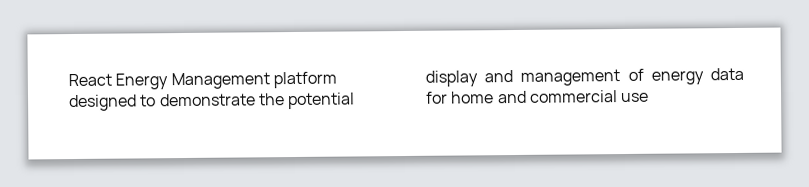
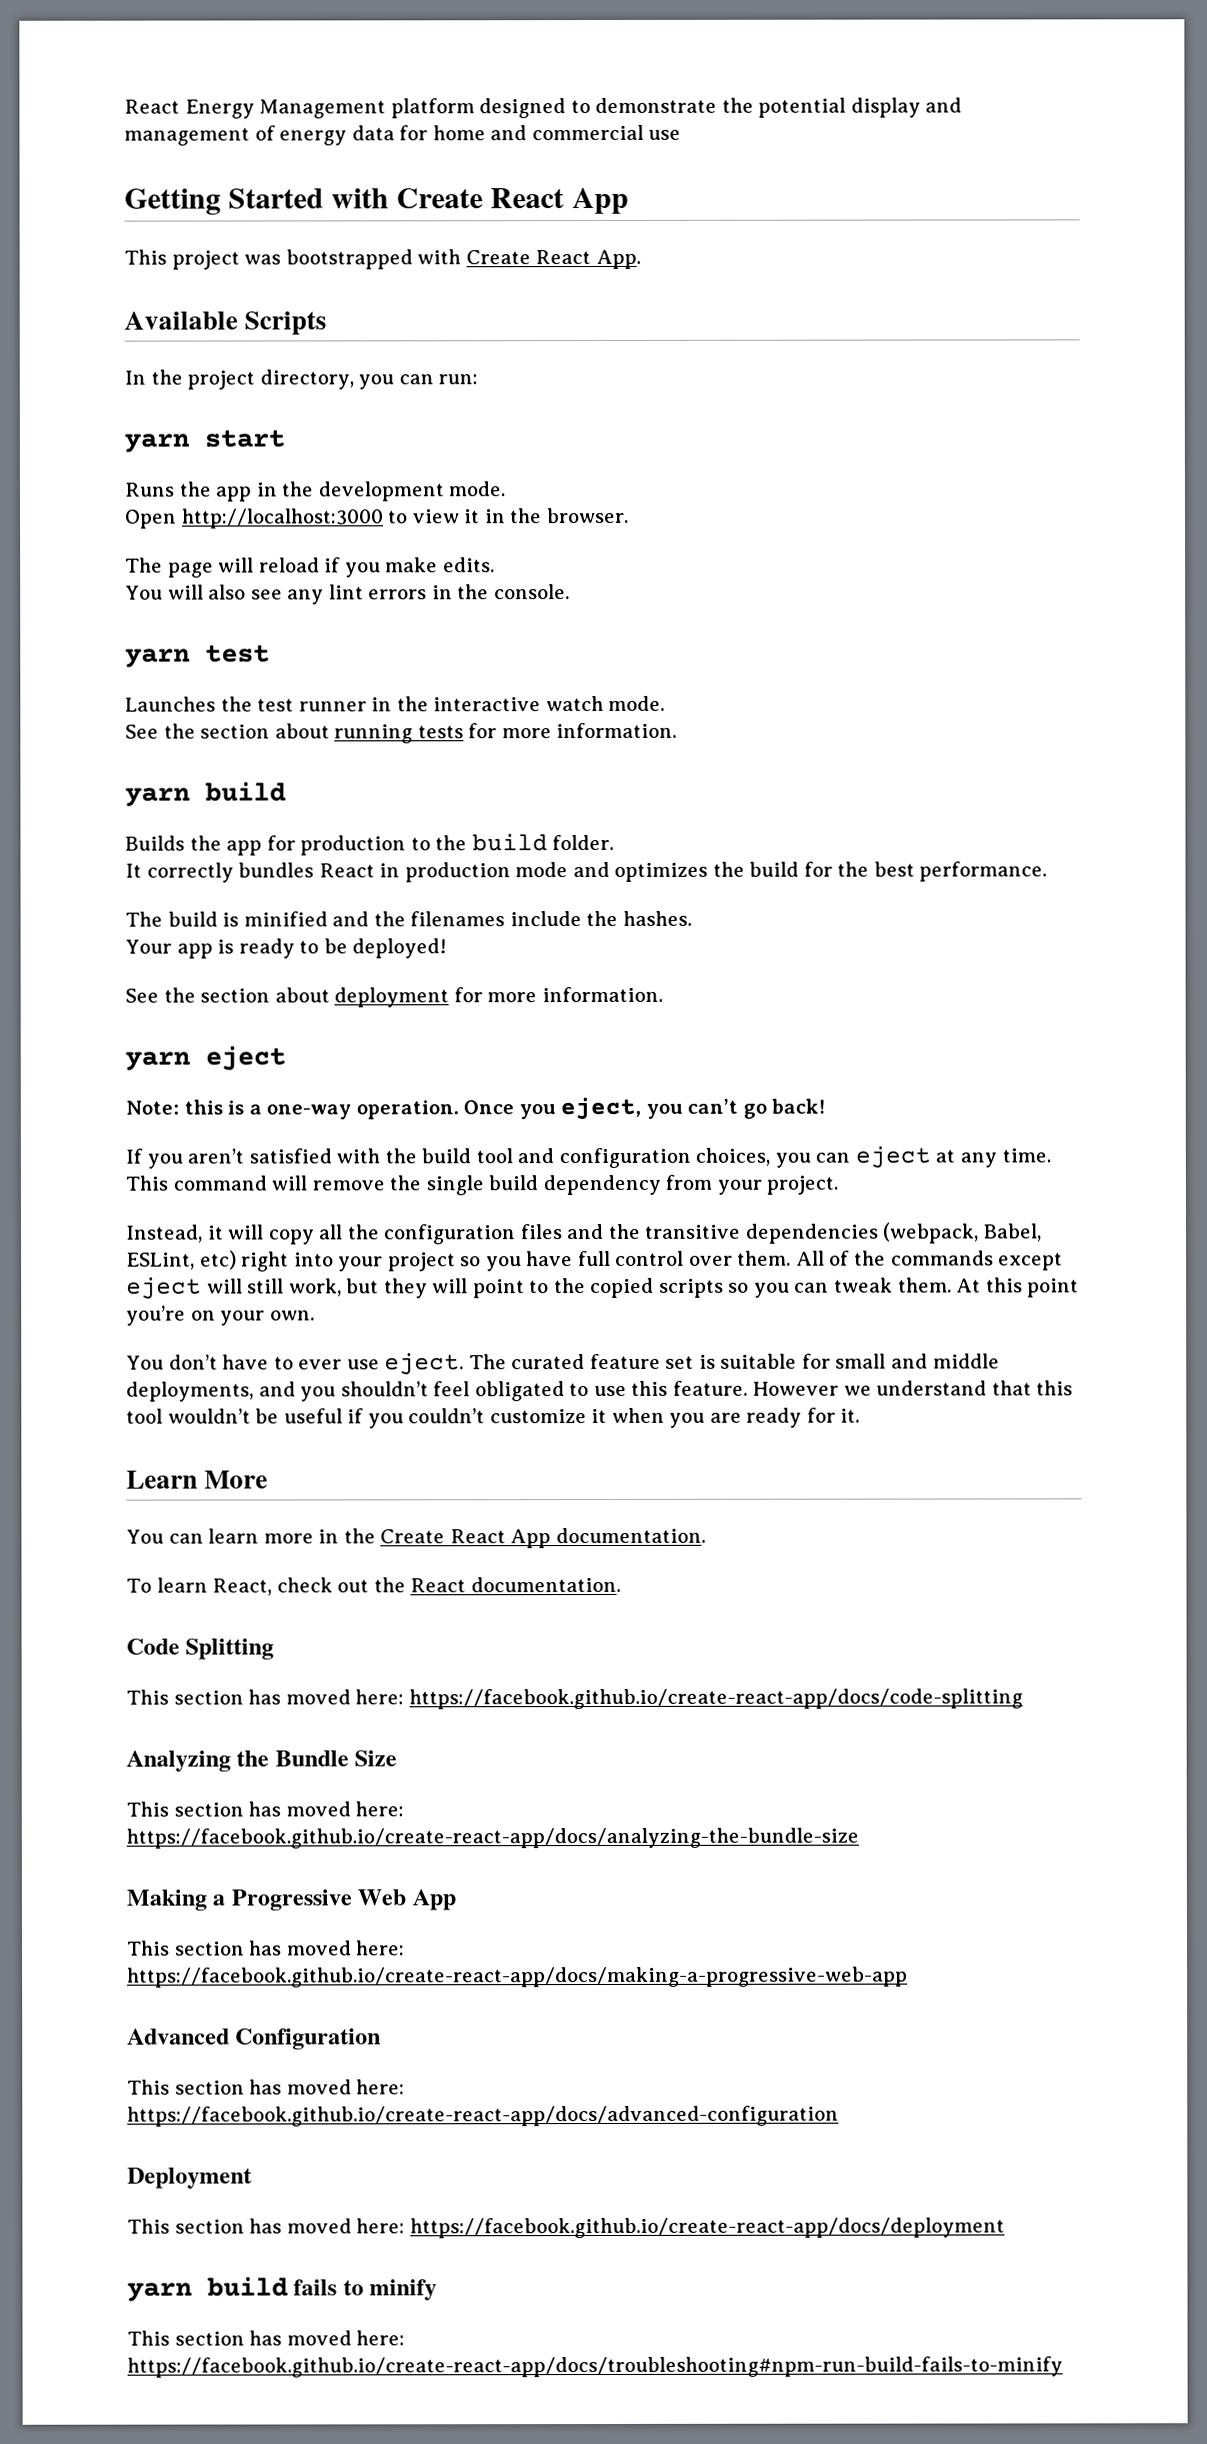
(650, 97) none -> [124,187,629,215] [124,249,641,270] [124,311,328,336] [124,369,479,390] [124,429,285,453] [124,481,506,502] [125,507,629,529] [125,557,495,578] [125,584,570,605] [125,644,270,668] [125,695,666,712] [125,722,678,744] [125,781,286,807] [125,833,615,856] [125,861,1048,883] [125,910,692,927] [125,938,448,959] [125,986,663,1008] [125,1045,286,1071] [125,1096,826,1120] [125,1145,1051,1169] [125,1174,839,1196] [126,1222,1042,1245] [126,1250,1064,1272] [126,1276,1080,1299] [126,1305,315,1326] [126,1352,1000,1375] [126,1380,1074,1402] [126,1407,861,1429] [126,1470,269,1489] [126,1527,706,1549] [126,1576,621,1596] [126,1638,275,1660] [126,1688,1023,1710] [126,1750,398,1772] [126,1801,405,1817] [126,1827,859,1849] [126,1889,456,1911] [127,1940,406,1956] [127,1966,908,1988] [127,2028,382,2050] [127,2079,406,2095] [127,2105,839,2127] [127,2167,252,2189] [127,2217,1005,2239] [127,2276,438,2302] [127,2330,406,2346] [127,2356,1063,2378] // Getting Started with Create React App // This project was bootstrapped with Create React App. // Available Scripts // In the project directory, you can run: // yarn start // Runs the app in the development mode. // Open http://localhost:3000 to view it in the browser. // The page will reload if you make edits. // You will also see any lint errors in the console. // yarn test // Launches the test runner in the interactive watch mode. // See the section about running tests for more information. // yarn build // Builds the app for production to the build folder. // It correctly bundles React in production mode and optimizes the build for the best performance. // The build is minified and the filenames include the hashes. // Your app is ready to be deployed! // See the section about deployment for more information. // yarn eject // Note: this is a one-way operation. Once you eject, you can’t go back! // If you aren’t satisfied with the build tool and configuration choices, you can eject at any time. This command will remove the single build dependency from your project. // Instead, it will copy all the configuration files and the transitive dependencies (webpack, Babel, ESLint, etc) right into your project so you have full control over them. All of the commands except eject will still work, but they will point to the copied scripts so you can tweak them. At this point you’re on your own. // You don’t have to ever use eject. The curated feature set is suitable for small and middle deployments, and you shouldn’t feel obligated to use this feature. However we understand that this tool wouldn’t be useful if you couldn’t customize it when you are ready for it. // Learn More // You can learn more in the Create React App documentation. // To learn React, check out the React documentation. // Code Splitting // This section has moved here: https://facebook.github.io/create-react-app/docs/code-splitting // Analyzing the Bundle Size // This section has moved here: https://facebook.github.io/create-react-app/docs/analyzing-the-bundle-size // Making a Progressive Web App // This section has moved here: https://facebook.github.io/create-react-app/docs/making-a-progressive-web-app // Advanced Configuration // This section has moved here: https://facebook.github.io/create-react-app/docs/advanced-configuration // Deployment // This section has moved here: https://facebook.github.io/create-react-app/docs/deployment // yarn build fails to minify // This section has moved here: https://facebook.github.io/create-react-app/docs/troubleshooting#npm-run-build-fails-to-minify

